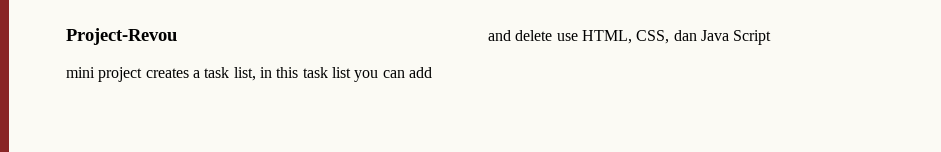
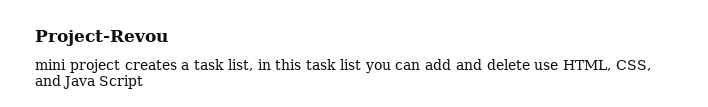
[673,30,697,41] dan -> [35,75,61,86] and

